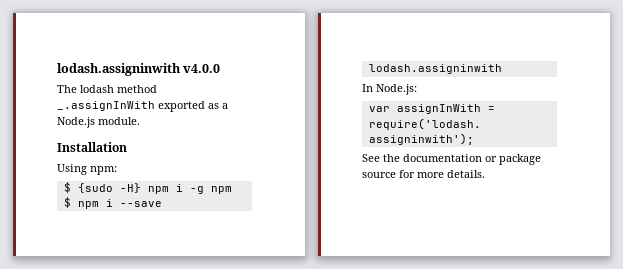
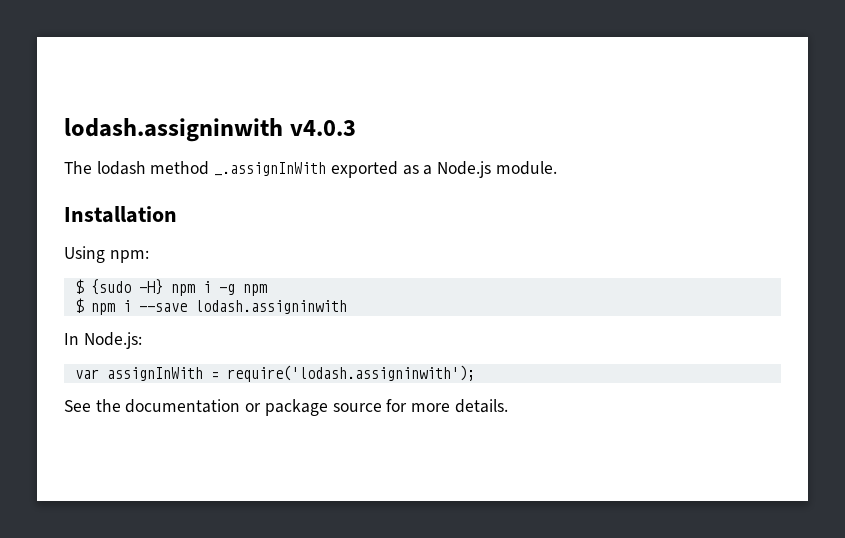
[57,63,221,76] lodash.assigninwith v4.0.0 -> [64,118,356,142] lodash.assigninwith v4.0.3

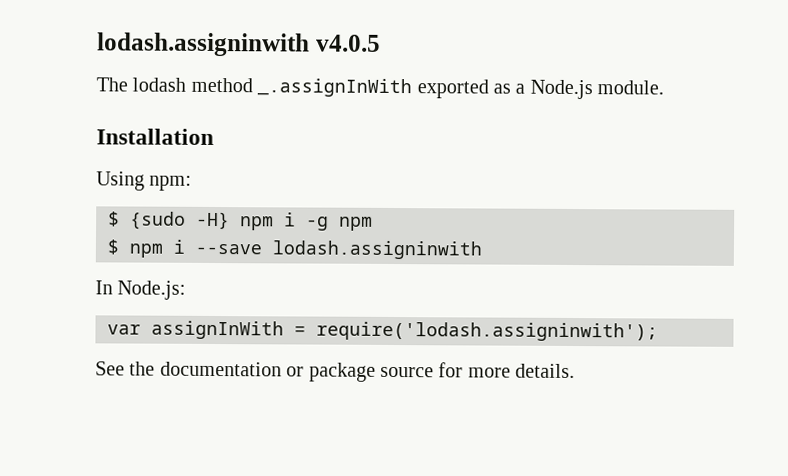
[64,118,356,142] lodash.assigninwith v4.0.3 -> [97,32,381,57] lodash.assigninwith v4.0.5

